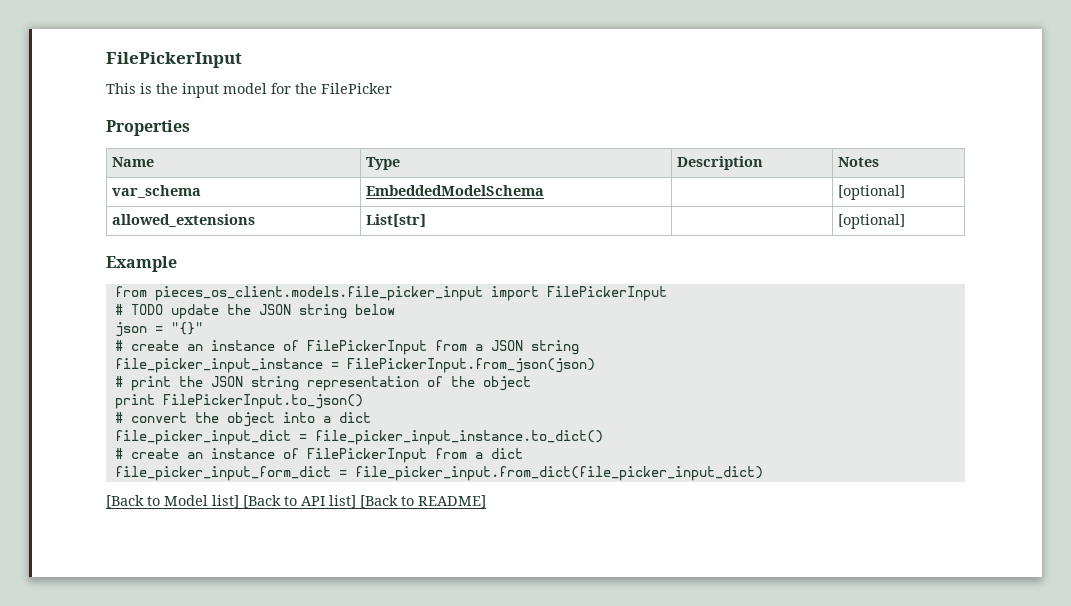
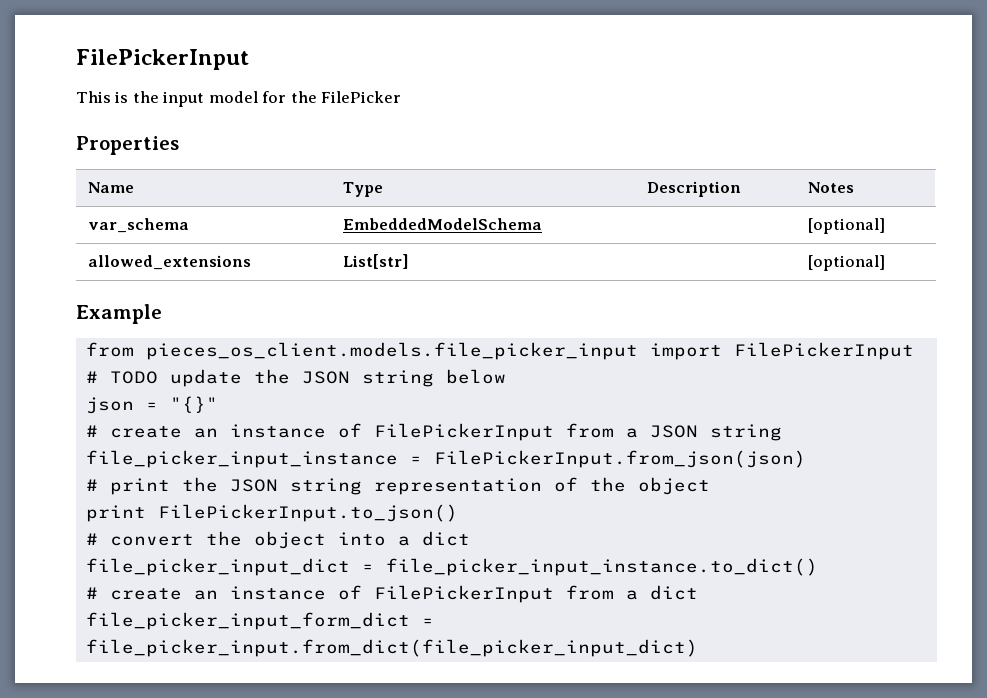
[106,495,486,508] // [Back to Model list] [Back to API list] [Back to README] -> (698, 648) none

